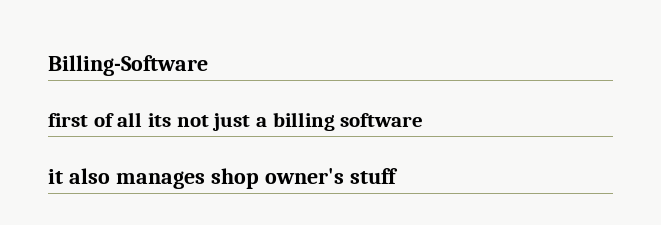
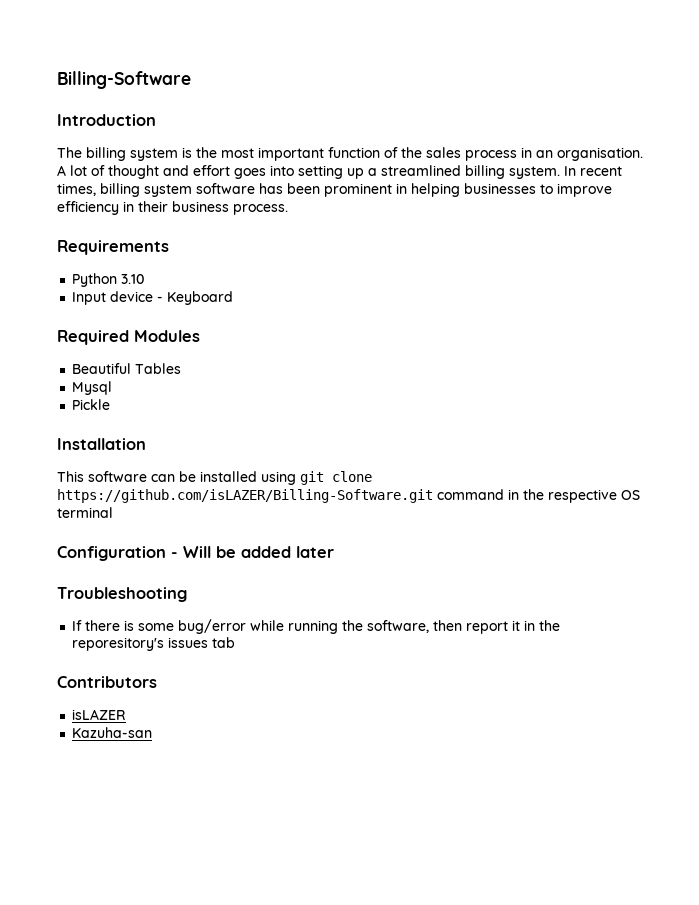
[48,112,424,131] [48,168,398,189] first of all its not just a billing software // it also manages shop owner's stuff -> [57,114,156,126] [57,147,643,161] [57,165,622,179] [57,183,612,197] [57,201,288,215] [57,240,169,255] [72,273,145,287] [72,291,234,305] [57,330,200,345] [72,363,182,374] [72,381,113,395] [72,399,111,410] [57,438,146,450] [57,471,372,485] [57,489,640,503] [57,507,113,518] [57,546,334,561] [57,587,187,602] [72,619,561,634] [72,637,236,651] [57,676,157,688] [72,709,127,720] [72,727,153,738] Introduction // The billing system is the most important function of the sales process in an organisation. A lot of thought and effort goes into setting up a streamlined billing system. In recent times, billing system software has been prominent in helping businesses to improve efficiency in their business process. // Requirements // Python 3.10 // Input device - Keyboard // Required Modules // Beautiful Tables // Mysql // Pickle // Installation // This software can be installed using git clone https://github.com/isLAZER/Billing-Software.git command in the respective OS terminal // Configuration - Will be added later // Troubleshooting // If there is some bug/error while running the software, then report it in the reporesitory's issues tab // Contributors // isLAZER // Kazuha-san

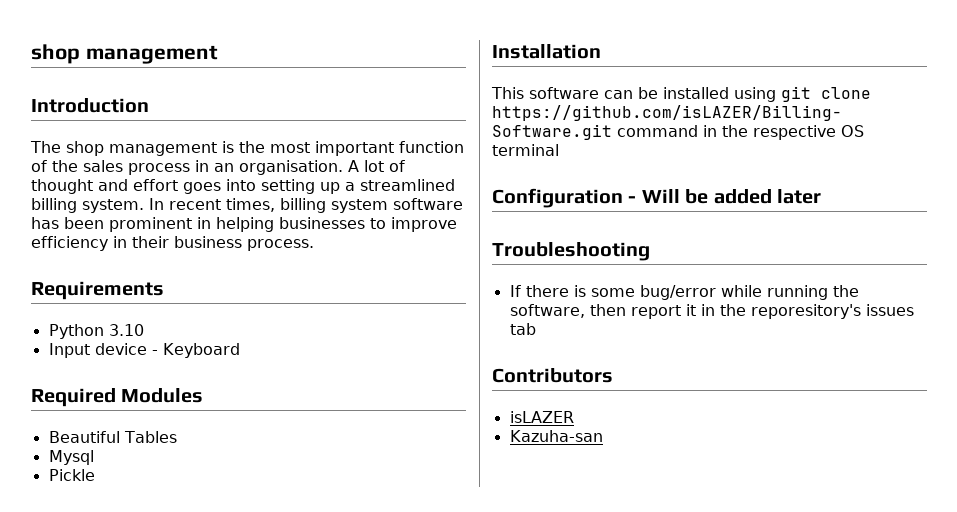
[57,71,191,89] Billing-Software -> [31,44,218,64] shop management
[86,147,178,161] billing system -> [66,141,217,156] shop management

